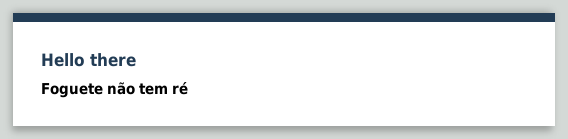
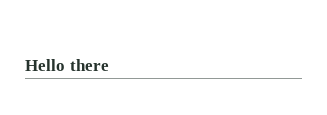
[41,82,189,98] // Foguete não tem ré -> (109, 65) none

